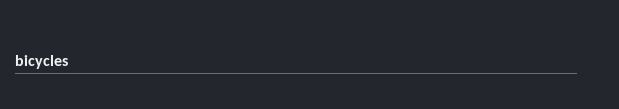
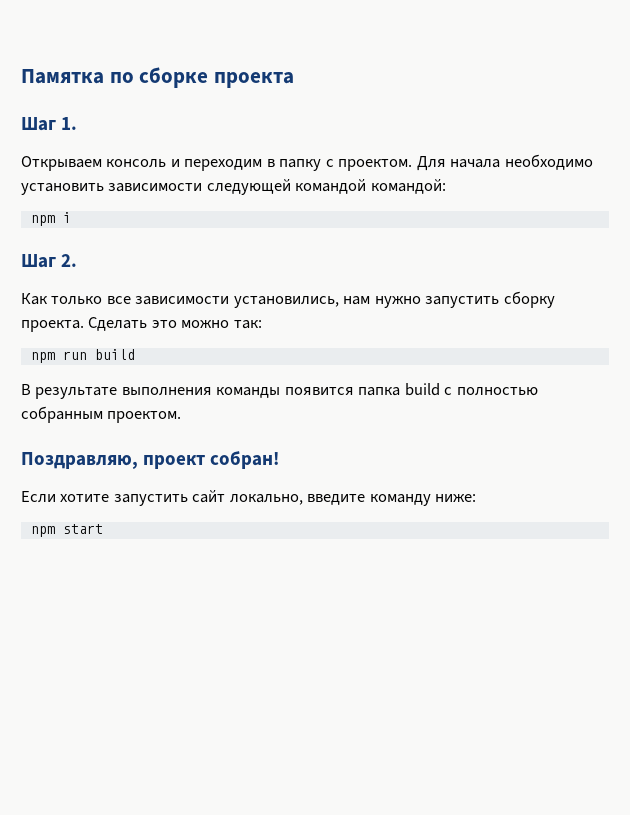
[15,55,68,69] bicycles -> [21,67,295,88] [21,117,78,131] [21,154,593,171] [21,179,446,195] [30,212,71,226] [21,254,78,268] [21,291,555,308] [21,317,262,332] [30,349,135,363] [21,383,538,399] [21,406,182,423] [21,451,280,469] [21,490,477,506] [30,524,103,537] Памятка по сборке проекта // Шаг 1. // Открываем консоль и переходим в папку с проектом. Для начала необходимо установить зависимости следующей командой командой: // npm i // Шаг 2. // Как только все зависимости установились, нам нужно запустить сборку проекта. Сделать это можно так: // npm run build // В результате выполнения команды появится папка build с полностью собранным проектом. // Поздравляю, проект собран! // Если хотите запустить сайт локально, введите команду ниже: // npm start

